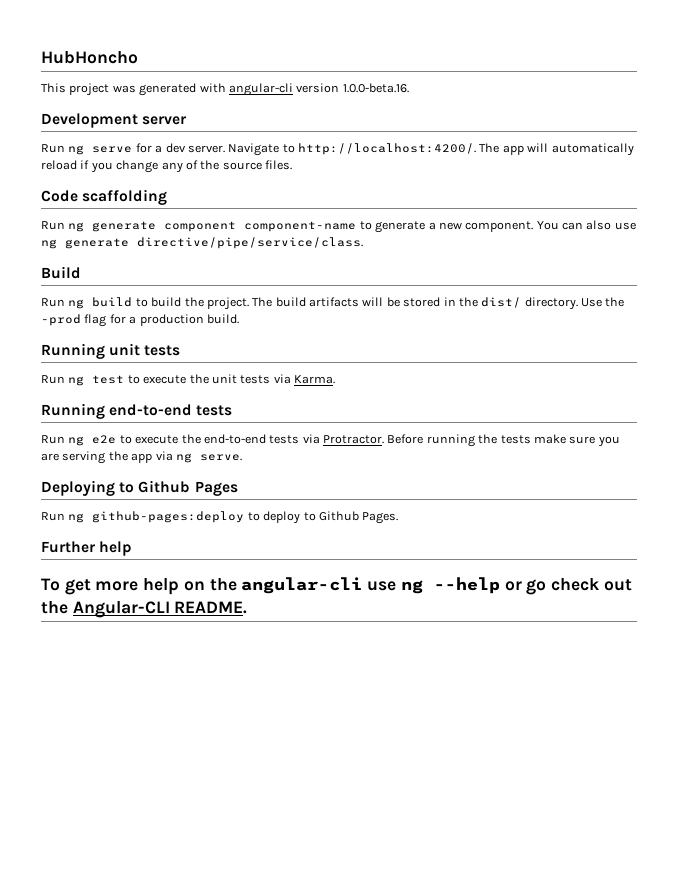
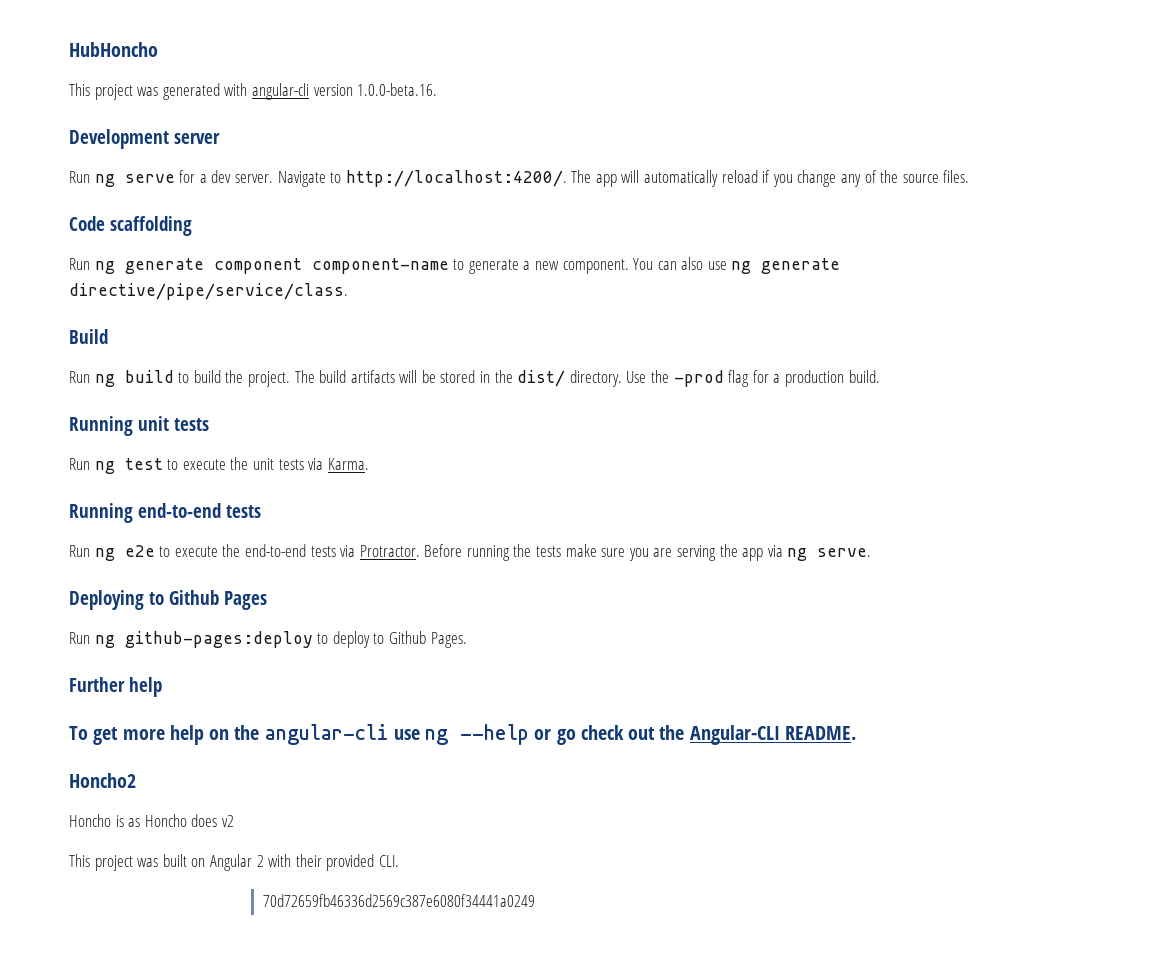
(248, 607) none -> [69,773,136,788] [69,814,234,827] [69,854,399,871] [262,894,535,907] // Honcho2 // Honcho is as Honcho does v2 // This project was built on Angular 2 with their provided CLI. // 70d72659fb46336d2569c387e6080f34441a0249

